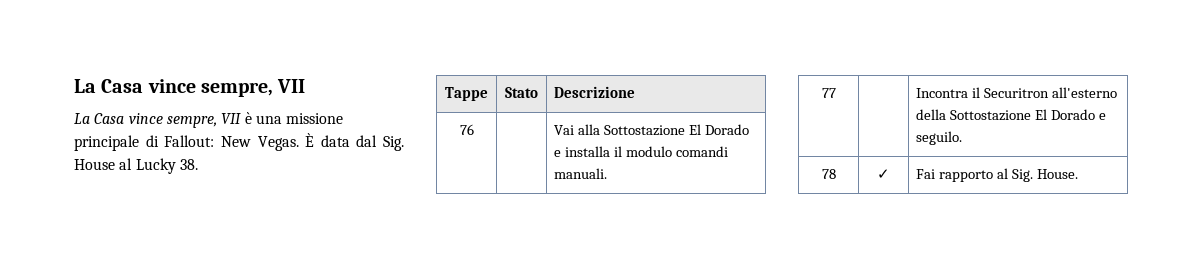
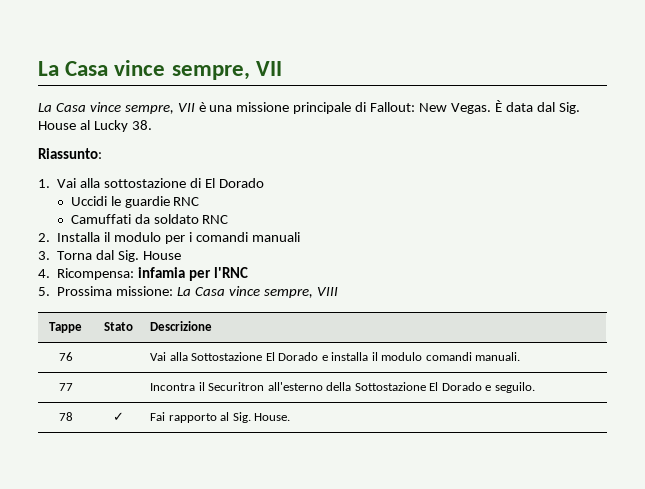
(198, 164) none -> [38,148,102,159] [38,178,264,188] [70,196,200,208] [70,214,229,224] [38,232,300,244] [38,250,181,262] [38,267,248,281] [38,286,338,298] // Riassunto: // 1. Vai alla sottostazione di El Dorado // Uccidi le guardie RNC // Camuffati da soldato RNC // 2. Installa il modulo per i comandi manuali // 3. Torna dal Sig. House // 4. Ricompensa: infamia per l'RNC // 5. Prossima missione: La Casa vince sempre, VIII

